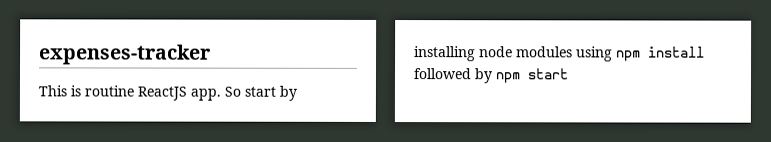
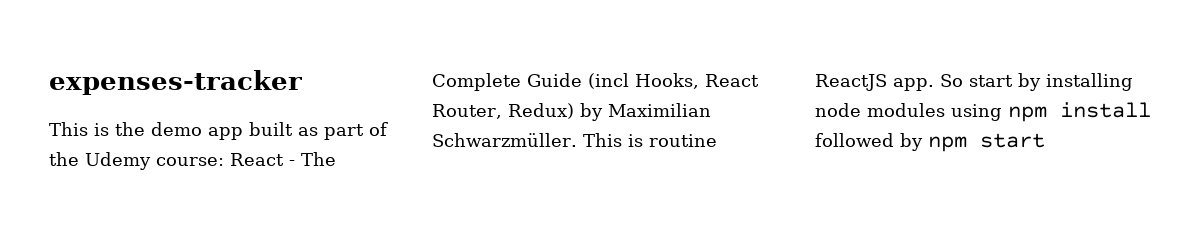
(81, 91) none -> [115,122,388,140] [49,152,336,170] [432,73,759,91] [432,103,711,121] [432,133,643,147] the demo app built as part of the Udemy course: React - The Complete Guide (incl Hooks, React Router, Redux) by Maximilian Schwarzmüller. This is

